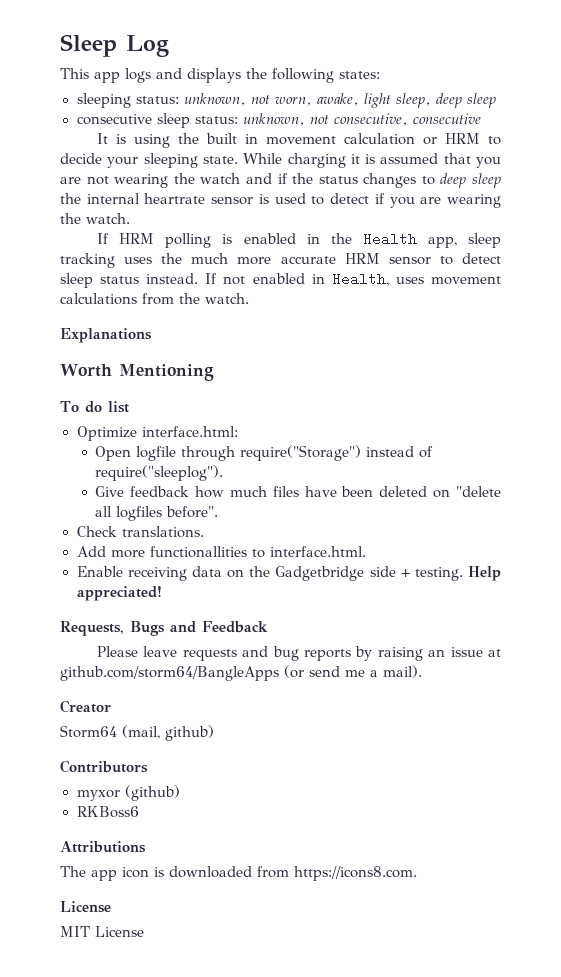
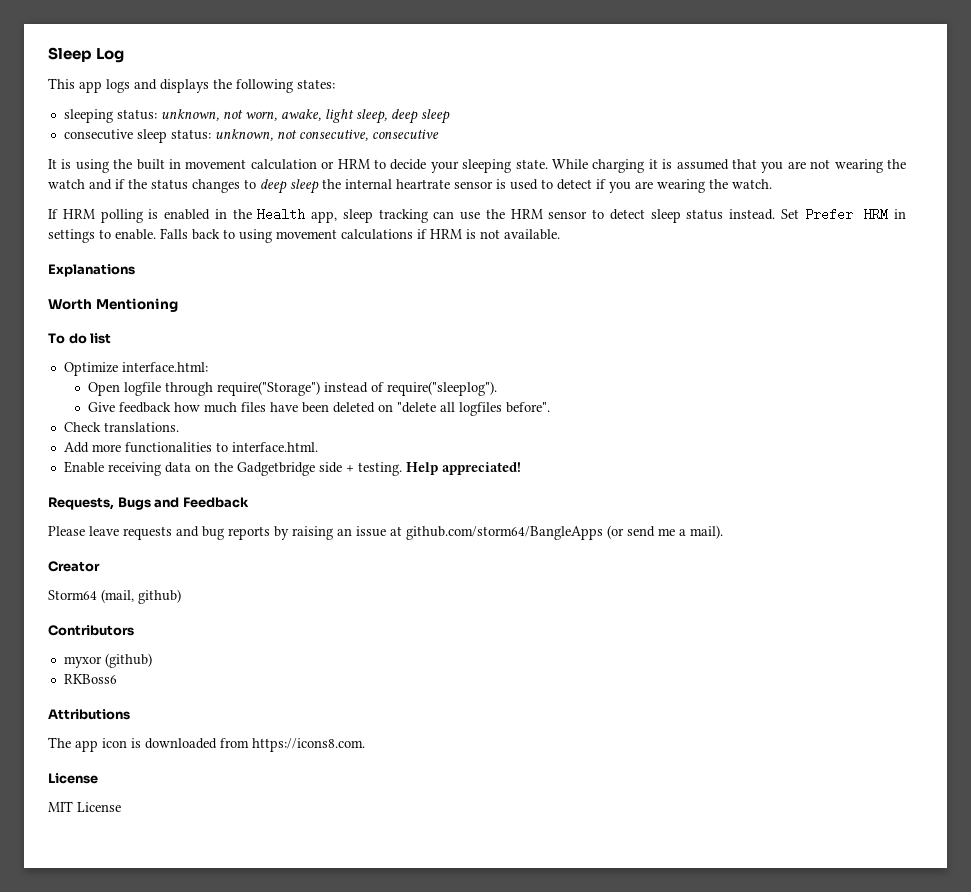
[124,253,336,265] uses the much more accurate -> [433,209,505,220] can use the
[205,272,501,286] [60,293,249,305] If not enabled in Health, uses movement calculations from the watch. -> [780,208,906,221] [48,228,560,243] Set Prefer HRM in settings to enable. Falls back to using movement calculations if HRM is not available.
[149,546,247,558] functionallities -> [124,442,212,453] functionalities

